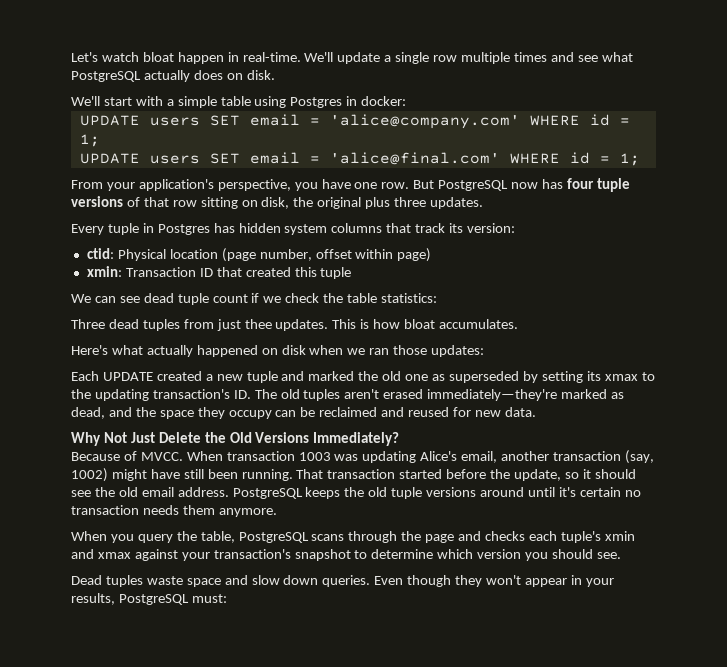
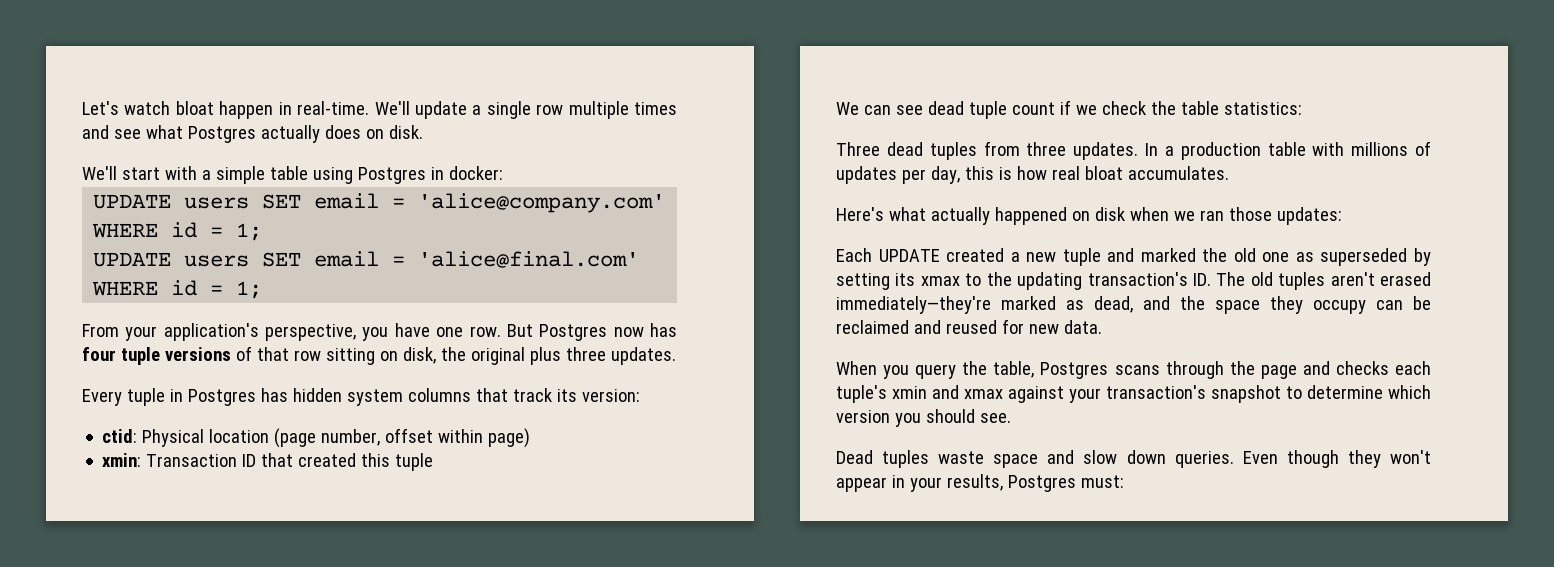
[71,71,141,82] PostgreSQL -> [187,126,256,143] Postgres
[438,180,509,191] PostgreSQL -> [539,324,608,341] Postgres
[216,319,357,331] just thee updates. This -> [1026,141,1431,160] [836,166,994,184] three updates. In a production table with millions of updates per day, this
(401, 324) none -> [1051,166,1080,180] real
[71,432,400,446] [71,450,654,464] [71,468,636,482] [71,487,641,499] [71,505,277,517] // Why Not Just Delete the Old Versions Immediately? // Because of MVCC. When transaction 1003 was updating Alice's email, another transaction (say, 1002) might have still been running. That transaction started before the update, so it should see the old email address. PostgreSQL keeps the old tuple versions around until it's certain no transaction needs them anymore. -> (1102, 327) none
[238,532,309,543] PostgreSQL -> [1040,362,1109,379] Postgres
[118,594,189,605] PostgreSQL -> [1007,475,1076,492] Postgres

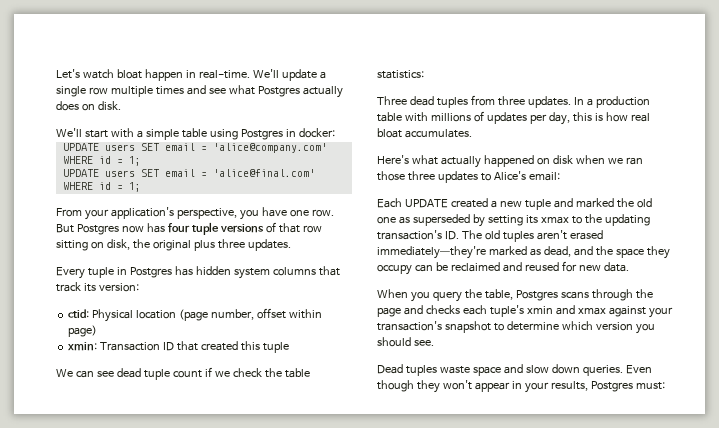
[1276,207,1342,225] updates: -> [407,171,560,183] three updates to Alice's email:

